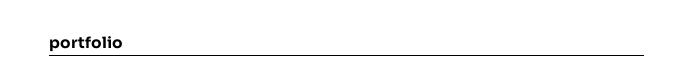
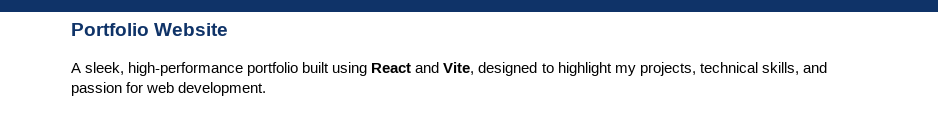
[49,36,123,52] portfolio -> [71,23,229,36] [71,62,827,76] [71,82,267,96] Portfolio Website // A sleek, high-performance portfolio built using React and Vite, designed to highlight my projects, technical skills, and passion for web development.

